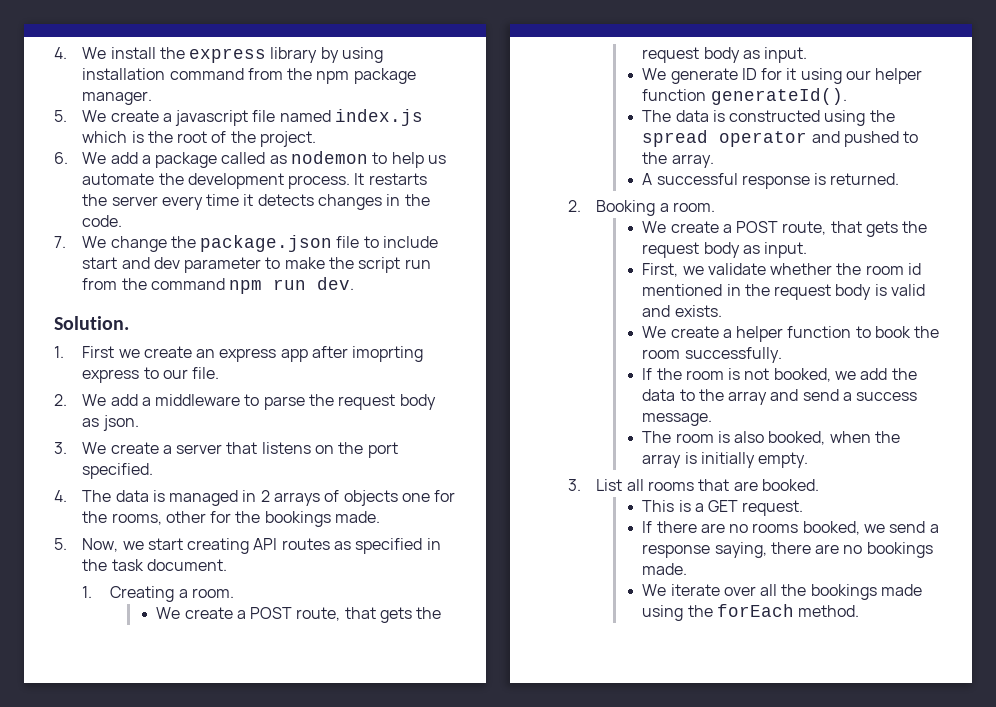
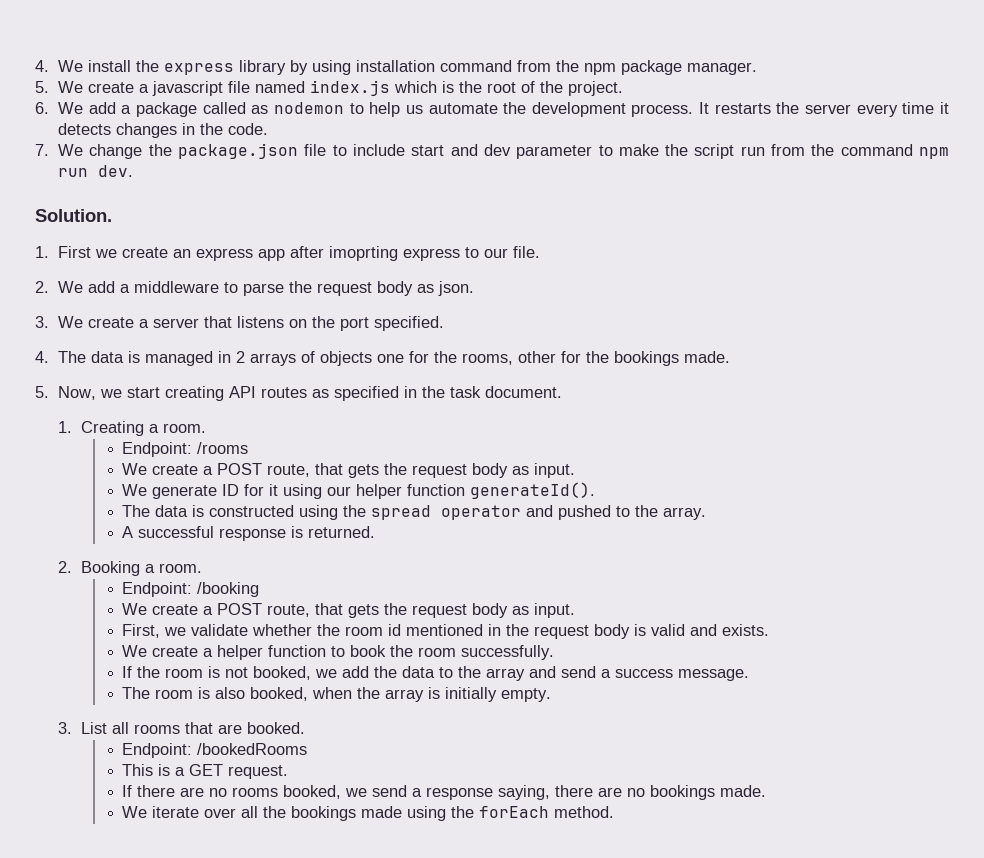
(235, 593) none -> [122,442,249,457] // Endpoint: /rooms
(716, 207) none -> [122,582,260,597] // Endpoint: /booking
(820, 485) none -> [122,743,308,758] // Endpoint: /bookedRooms

